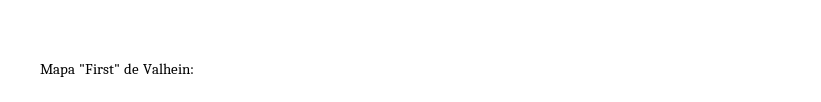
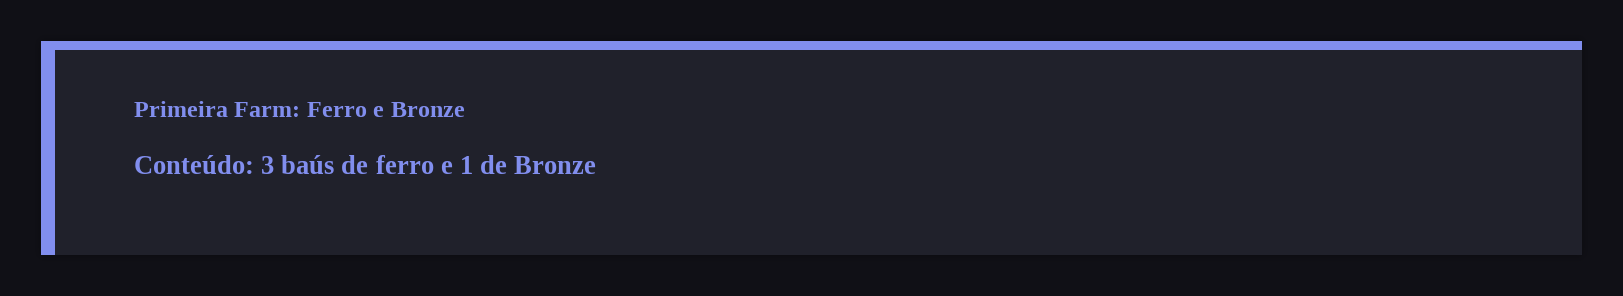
[40,63,194,77] Mapa "First" de Valhein: -> [134,101,465,117] [134,155,597,174] Primeira Farm: Ferro e Bronze // Conteúdo: 3 baús de ferro e 1 de Bronze

